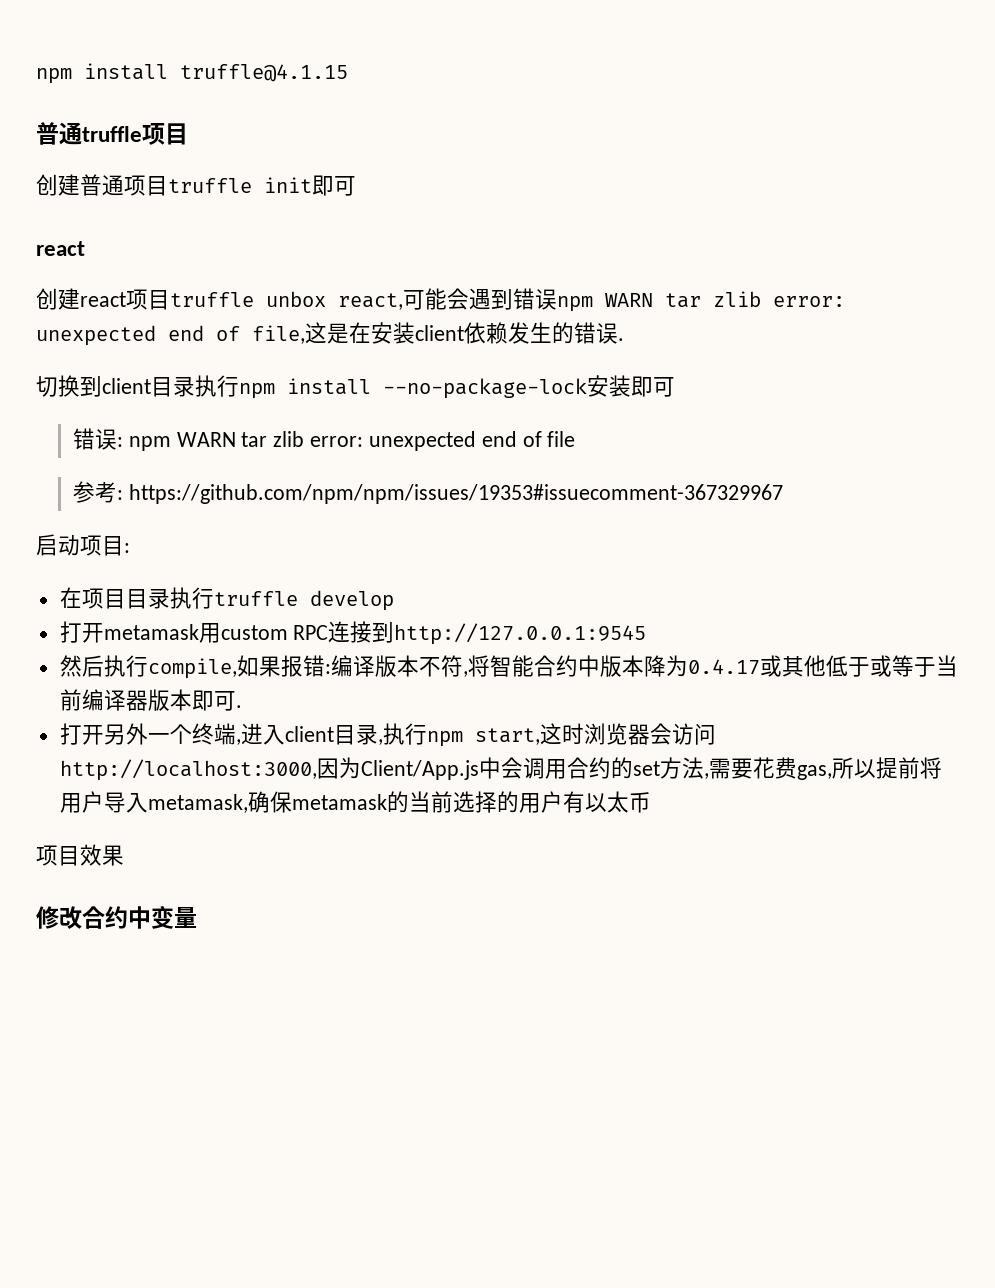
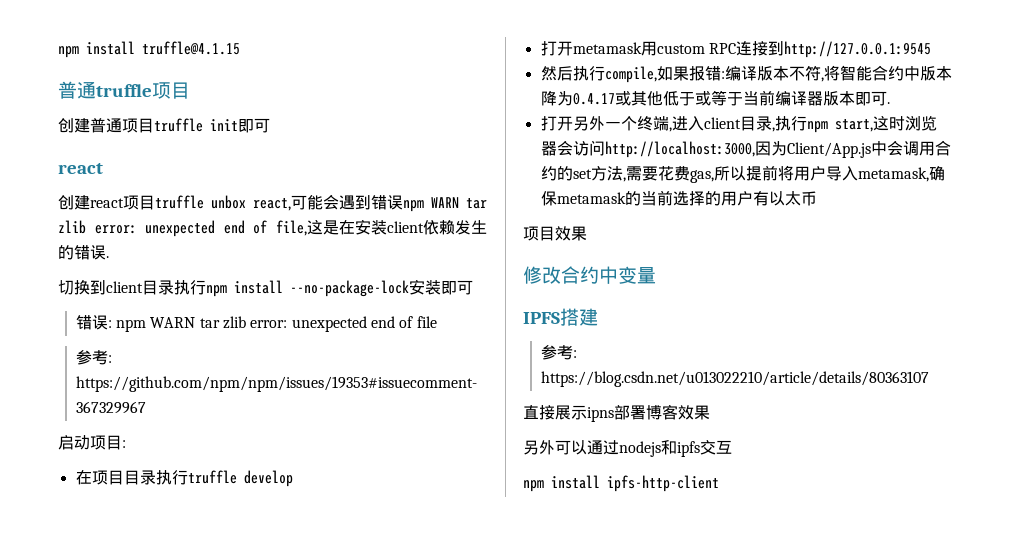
(197, 918) none -> [523,308,598,326] [540,345,577,360] [540,371,929,387] [523,404,710,422] [523,440,732,457] [523,475,719,492] // IPFS搭建 // 参考: https://blog.csdn.net/u013022210/article/details/80363107 // 直接展示ipns部署博客效果 // 另外可以通过nodejs和ipfs交互 // npm install ipfs-http-client

